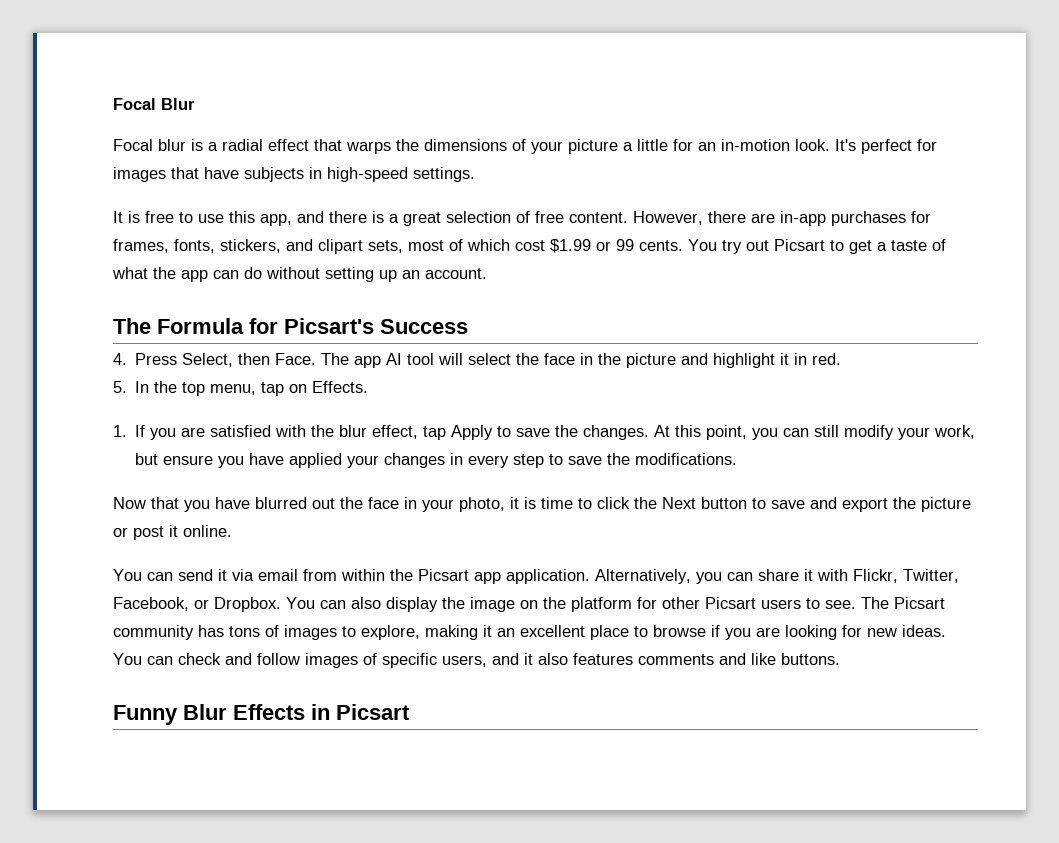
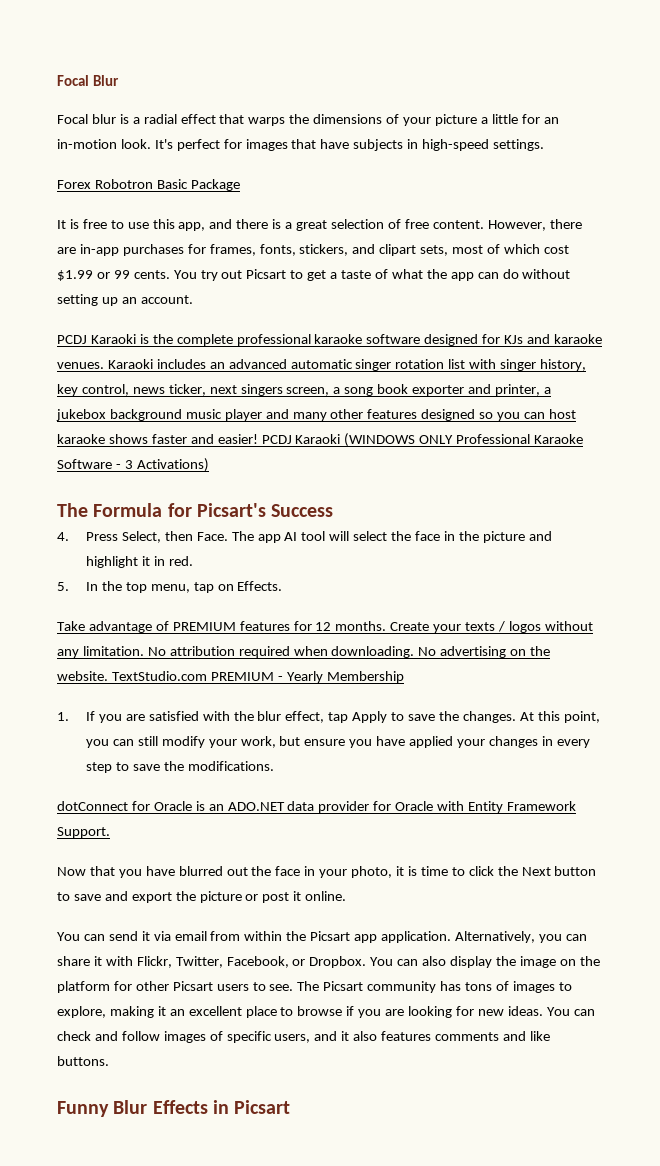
(475, 174) none -> [57,179,240,191] // Forex Robotron Basic Package
(487, 273) none -> [57,334,602,346] [57,359,587,371] [57,384,551,396] [56,409,576,421] [57,433,584,447] [57,458,209,472] // PCDJ Karaoki is the complete professional karaoke software designed for KJs and karaoke venues. Karaoki includes an advanced automatic singer rotation list with singer history, key control, news ticker, next singers screen, a song book exporter and printer, a jukebox background music player and many other features designed so you can host karaoke shows faster and easier! PCDJ Karaoki (WINDOWS ONLY Professional Karaoke Software - 3 Activations)
(369, 387) none -> [57,621,593,633] [57,646,551,658] [57,671,404,683] // Take advantage of PREMIUM features for 12 months. Create your texts / logos without any limitation. No attribution required when downloading. No advertising on the website. TextStudio.com PREMIUM - Yearly Membership
(738, 459) none -> [57,801,576,813] [57,827,110,838] // dotConnect for Oracle is an ADO.NET data provider for Oracle with Entity Framework Support.

